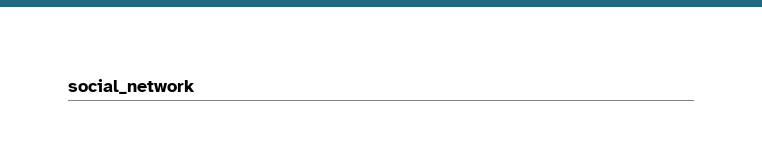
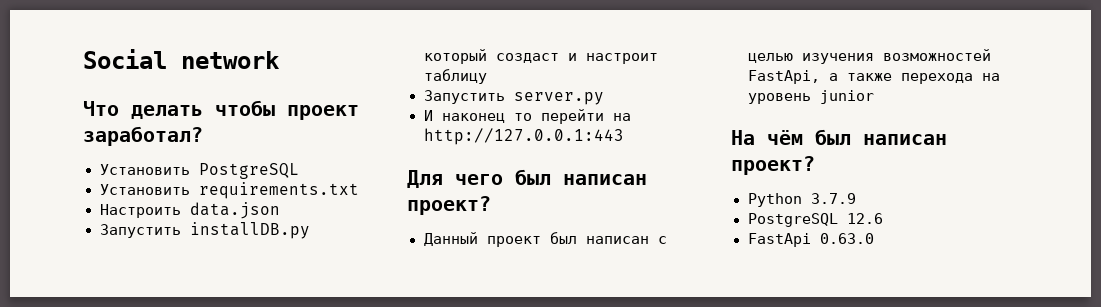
[68,79,195,94] social_network -> [83,49,280,69] [83,100,359,120] [83,126,203,146] [99,163,299,179] [99,182,359,199] [99,202,280,219] [99,222,310,239] [423,49,658,64] [423,69,487,84] [423,90,604,105] [423,109,631,124] [423,128,624,145] [407,169,647,188] [407,196,491,215] [423,232,667,247] [747,49,991,64] [747,70,1000,84] [747,90,874,104] [731,129,947,145] [731,156,815,175] [747,193,856,207] [747,213,883,227] [747,233,874,247] Social network // Что делать чтобы проект заработал? // Установить PostgreSQL // Установить requirements.txt // Настроить data.json // Запустить installDB.py который создаст и настроит таблицу // Запустить server.py // И наконец то перейти на http://127.0.0.1:443 // Для чего был написан проект? // Данный проект был написан с целью изучения возможностей FastApi, а также перехода на уровень junior // На чём был написан проект? // Python 3.7.9 // PostgreSQL 12.6 // FastApi 0.63.0

